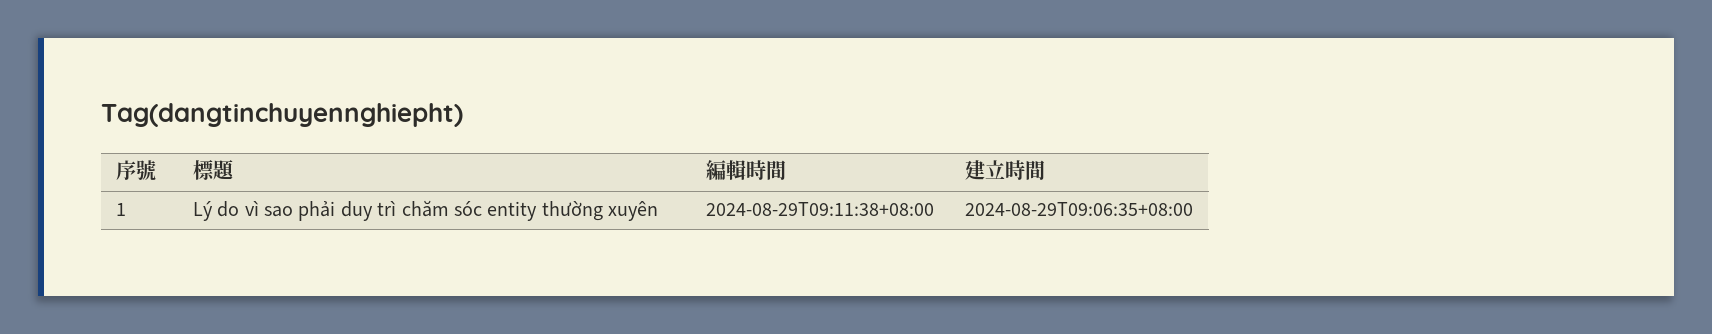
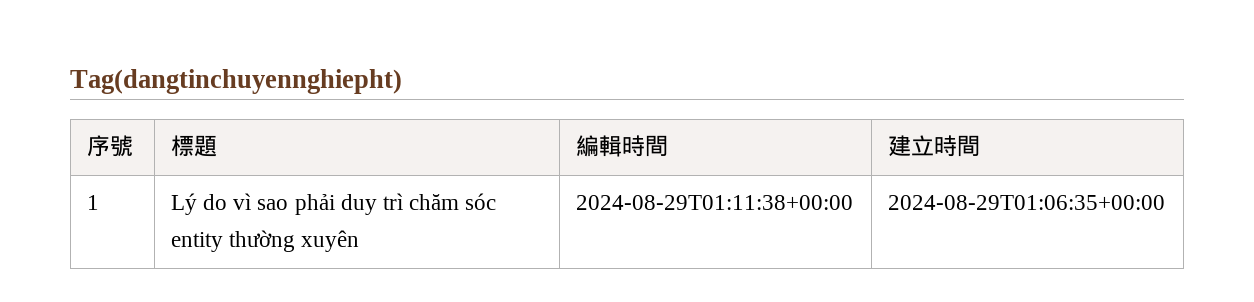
[705,202,934,216] [964,202,1193,216] 2024-08-29T09:11:38+08:00 | 2024-08-29T09:06:35+08:00 -> [575,195,853,210] [887,195,1165,210] 2024-08-29T01:11:38+00:00 | 2024-08-29T01:06:35+00:00

